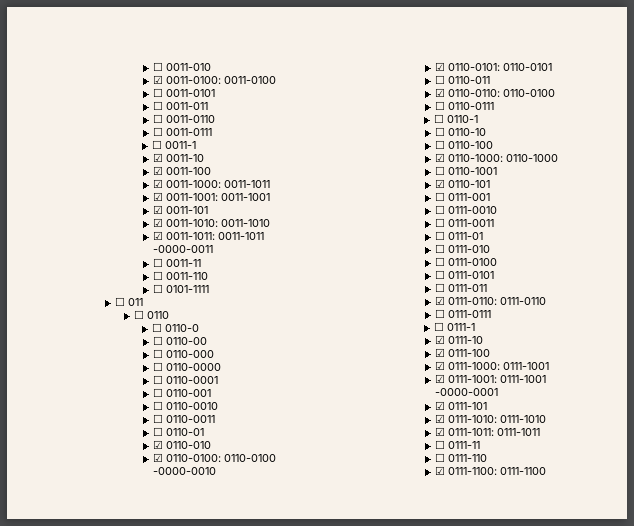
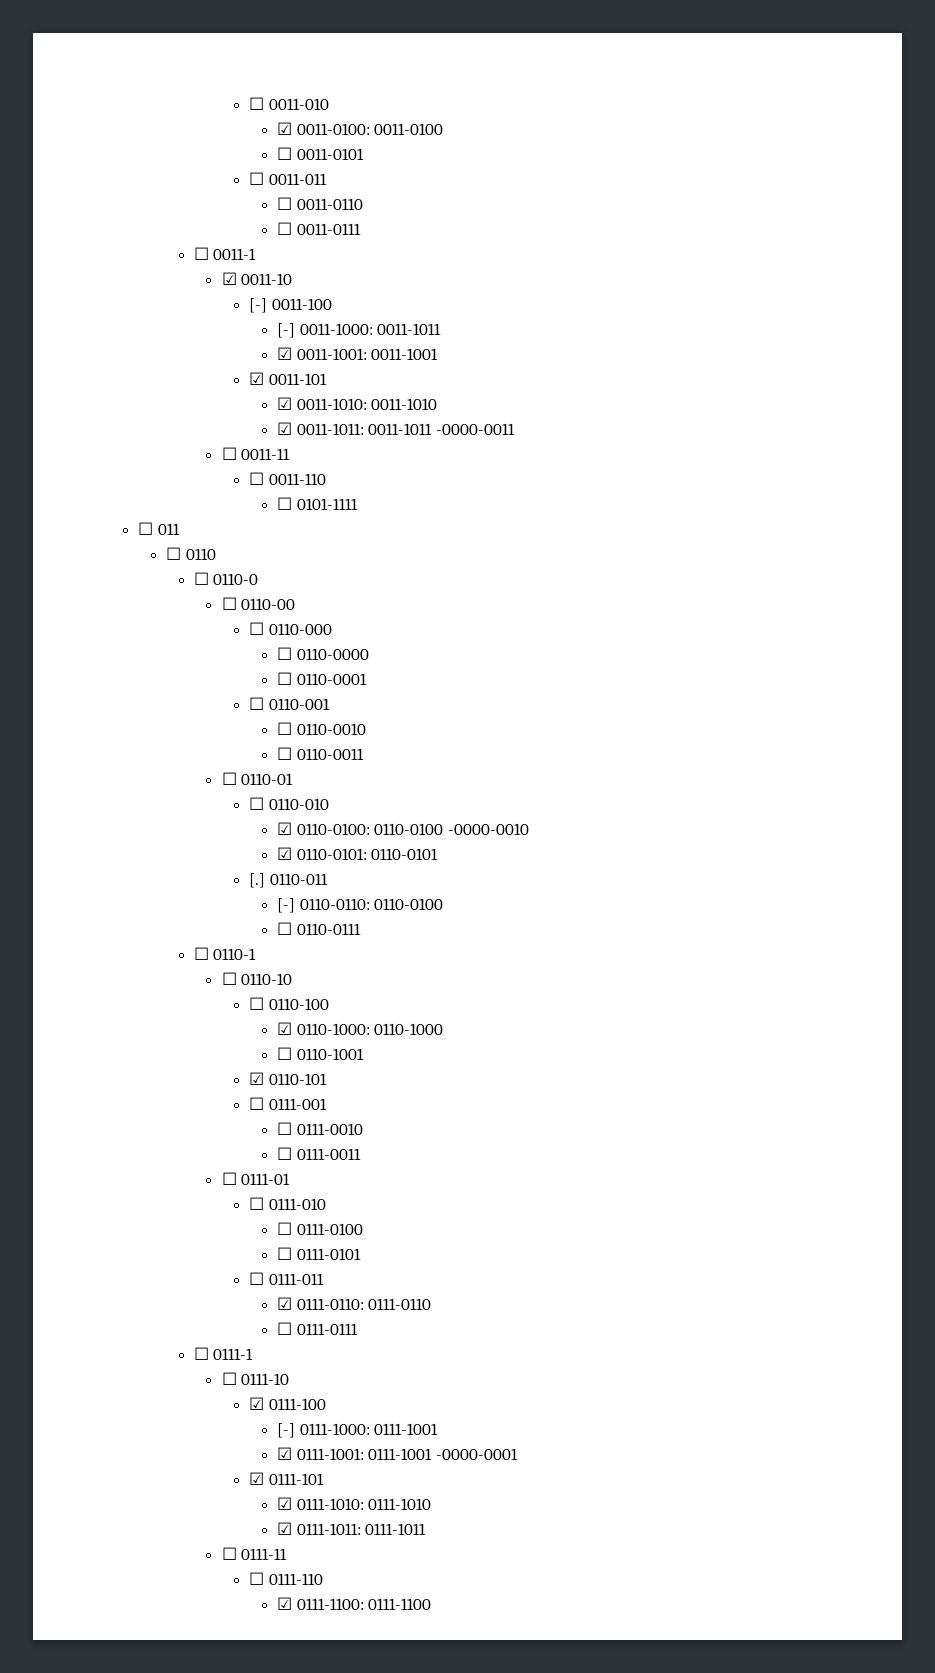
[153,166,164,175] ☑ -> [249,298,268,313] [-]
[153,179,164,188] ☑ -> [277,323,296,338] [-]
[153,440,164,449] ☑ -> [249,797,265,810] ☐
[435,75,446,84] ☐ -> [249,873,266,888] [.]
[435,88,446,97] ☑ -> [277,898,296,913] [-]
[435,335,446,344] ☑ -> [221,1372,237,1385] ☐
[435,361,446,370] ☑ -> [277,1423,296,1438] [-]

